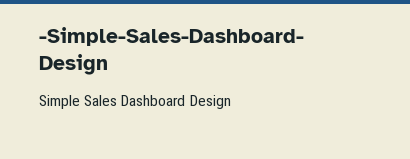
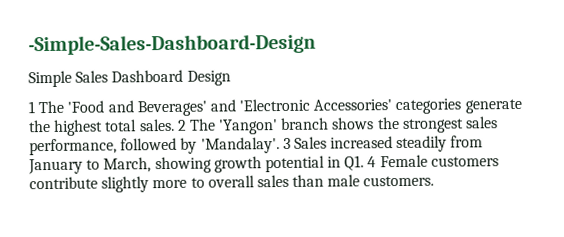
(231, 102) none -> [28,98,522,117] [29,116,499,136] [29,135,484,156] [28,154,499,175] [29,174,435,193] // 1 The 'Food and Beverages' and 'Electronic Accessories' categories generate the highest total sales. 2 The 'Yangon' branch shows the strongest sales performance, followed by 'Mandalay'. 3 Sales increased steadily from January to March, showing growth potential in Q1. 4 Female customers contribute slightly more to overall sales than male customers.

